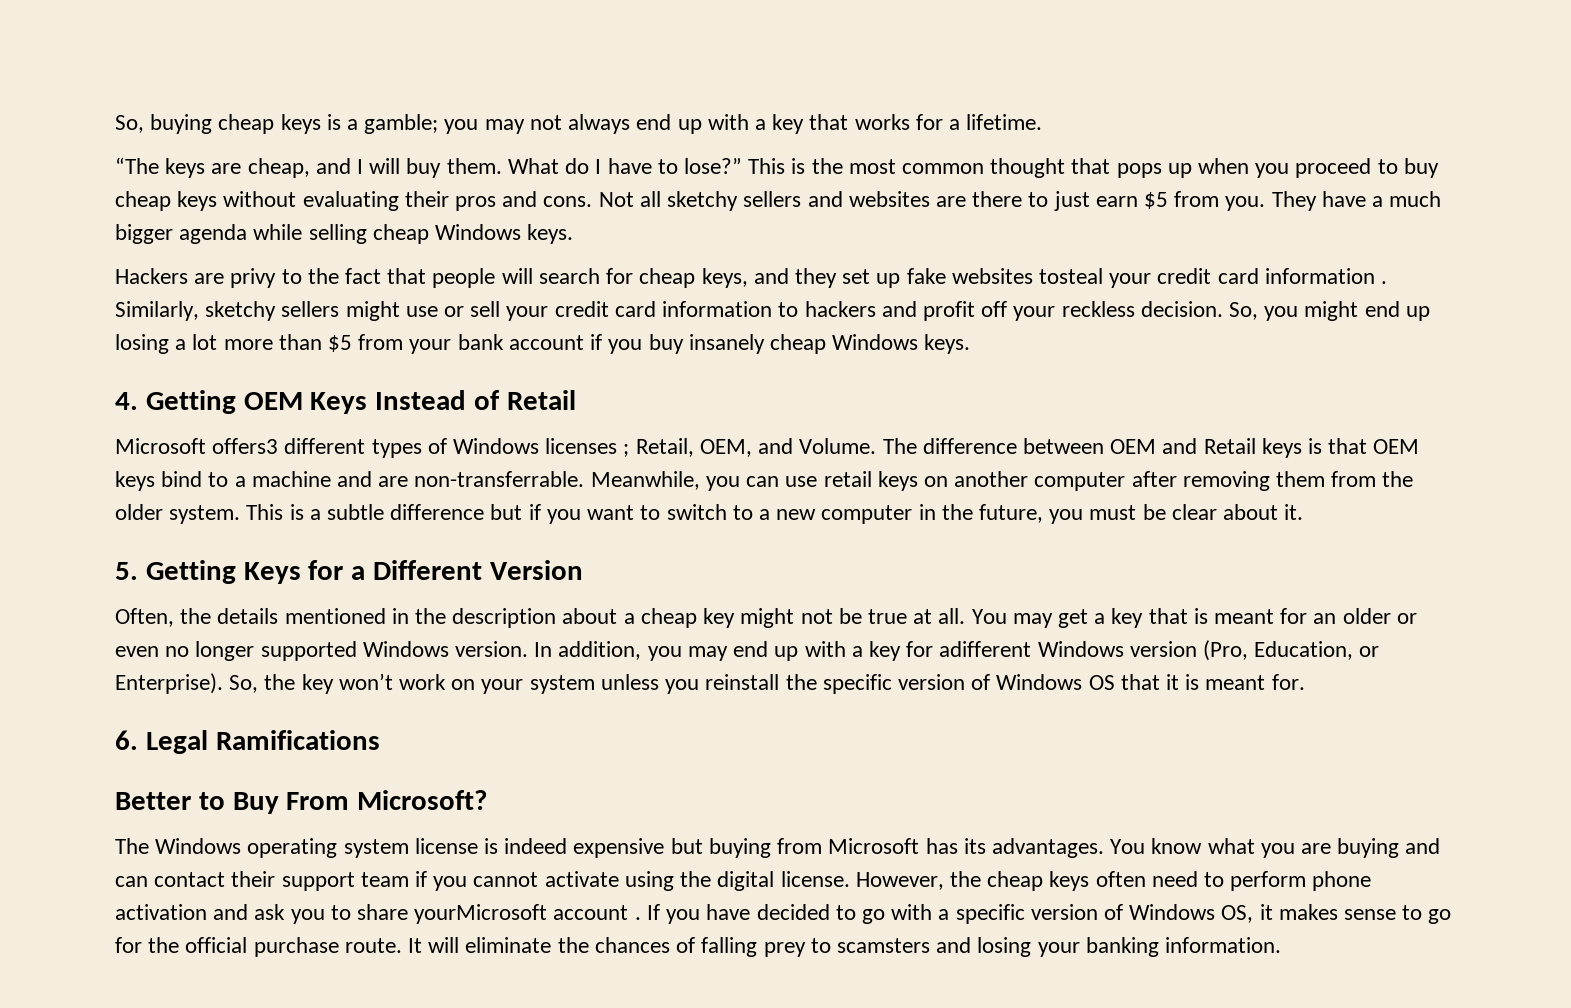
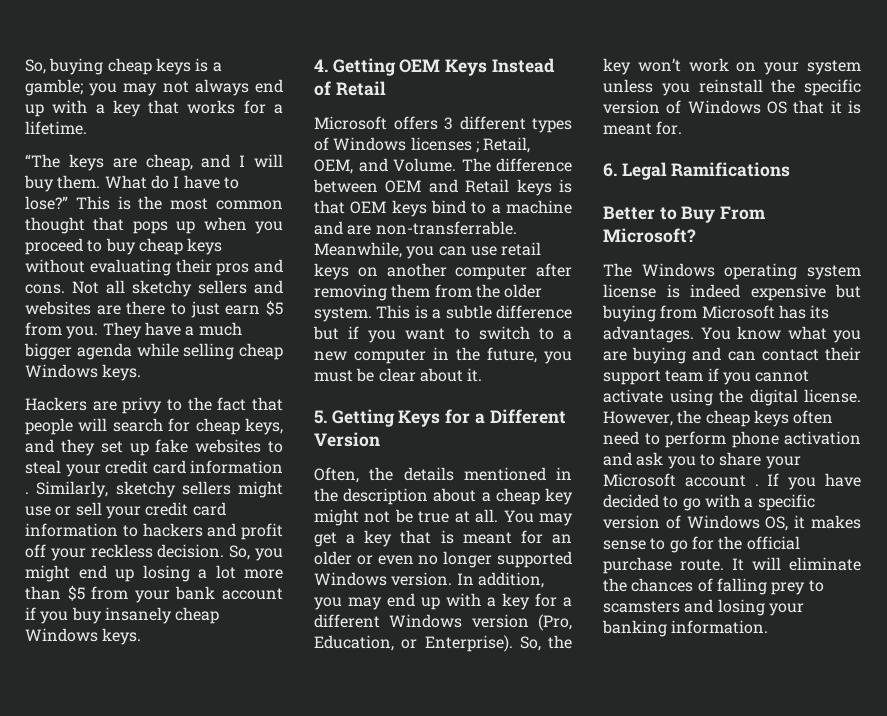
[1038,268,1103,284] tosteal -> [268,441,284,453] [25,460,61,474] to steal
[212,438,279,454] offers3 -> [393,116,453,130] offers 3
[939,641,1032,657] adifferent -> [563,597,572,607] [314,614,380,628] a different
[414,904,548,924] yourMicrosoft -> [765,456,801,469] [603,473,676,487] your Microsoft

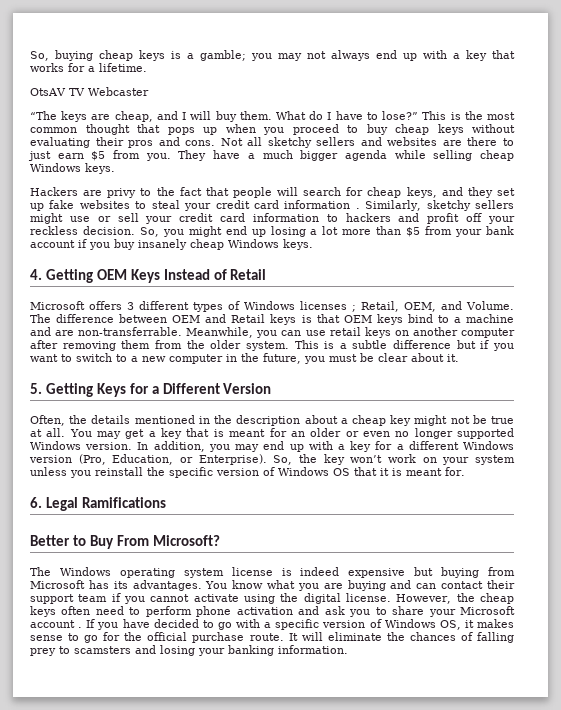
(87, 128) none -> [30,87,149,96] // OtsAV TV Webcaster

